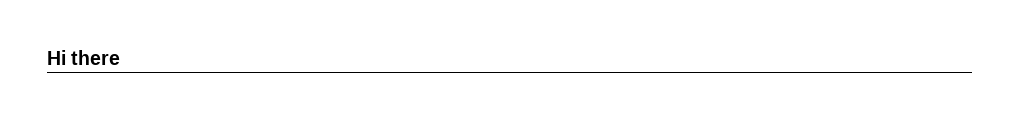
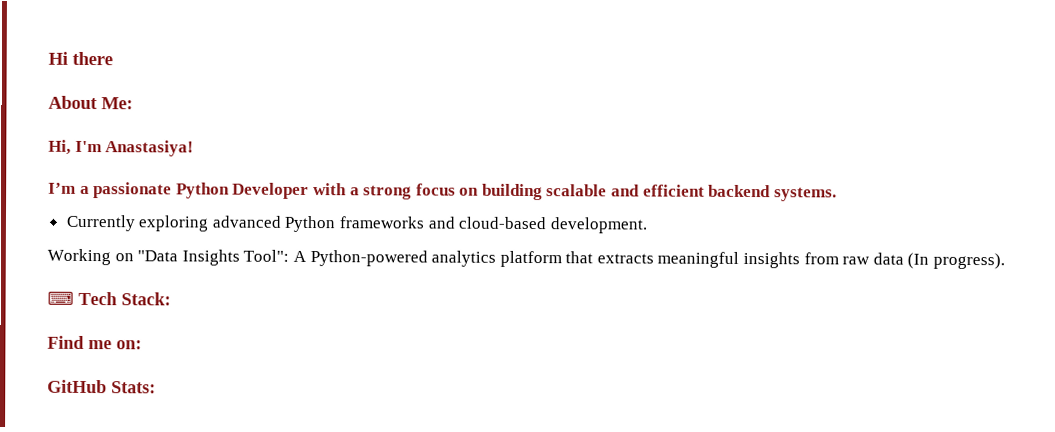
(121, 57) none -> [48,95,133,110] [48,139,195,157] [48,182,837,202] [65,214,647,234] [47,248,1006,270] [47,290,171,306] [47,335,142,350] [47,379,156,394] // About Me: // Hi, I'm Anastasiya! // I’m a passionate Python Developer with a strong focus on building scalable and efficient backend systems. // Currently exploring advanced Python frameworks and cloud-based development. // Working on "Data Insights Tool": A Python-powered analytics platform that extracts meaningful insights from raw data (In progress). // ⌨ Tech Stack: // Find me on: // GitHub Stats:

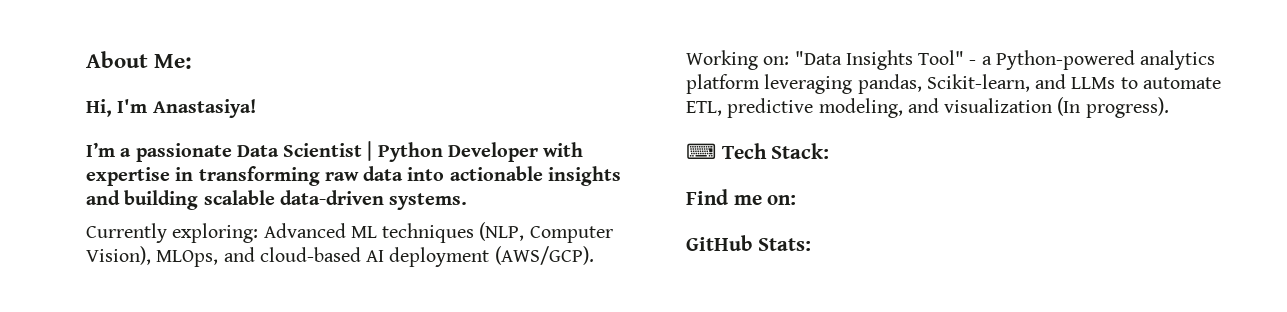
[48,51,113,66] Hi there // -> (86, 59) none
[175,182,837,202] [65,214,647,234] [47,248,904,269] Python Developer with a strong focus on building scalable and efficient backend systems. // Currently exploring advanced Python frameworks and cloud-based development. // Working on "Data Insights Tool": A Python-powered analytics platform that extracts meaningful insights from raw data -> [236,141,584,162] [86,166,621,186] [86,190,468,210] [86,222,613,243] [86,246,594,267] [686,50,1216,70] [686,74,1221,94] [686,98,1053,118] Data Scientist | Python Developer with expertise in transforming raw data into actionable insights and building scalable data-driven systems. // Currently exploring: Advanced ML techniques (NLP, Computer Vision), MLOps, and cloud-based AI deployment (AWS/GCP). Working on: "Data Insights Tool" - a Python-powered analytics platform leveraging pandas, Scikit-learn, and LLMs to automate ETL, predictive modeling, and visualization

